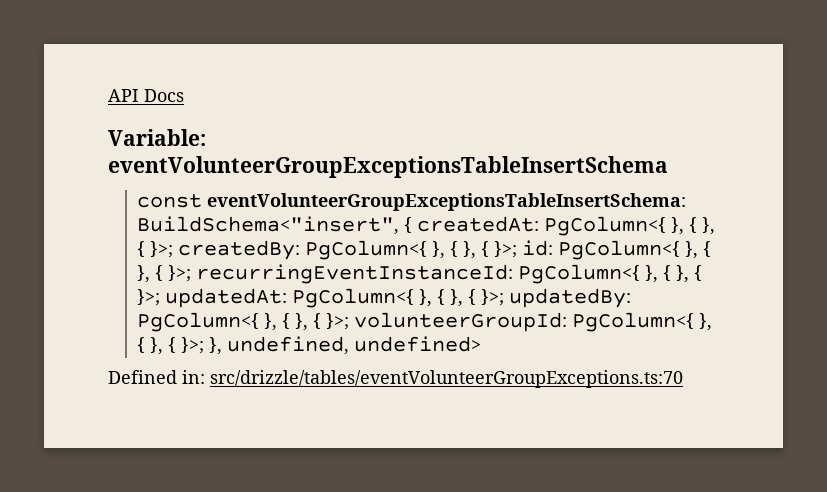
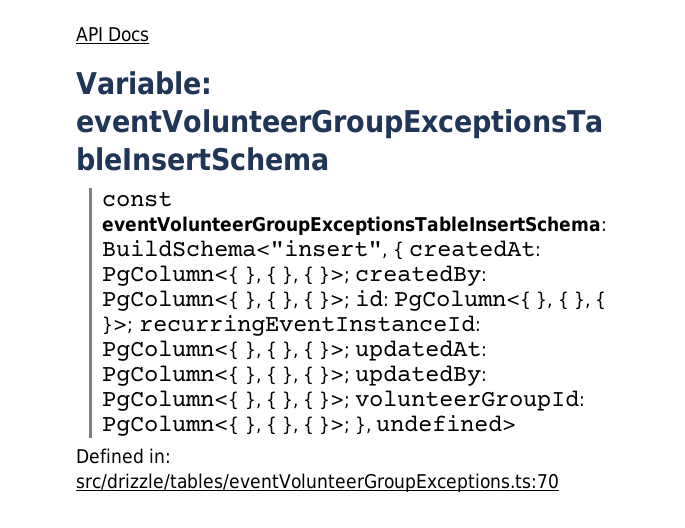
[227,336,350,355] undefined, -> (372, 425) none

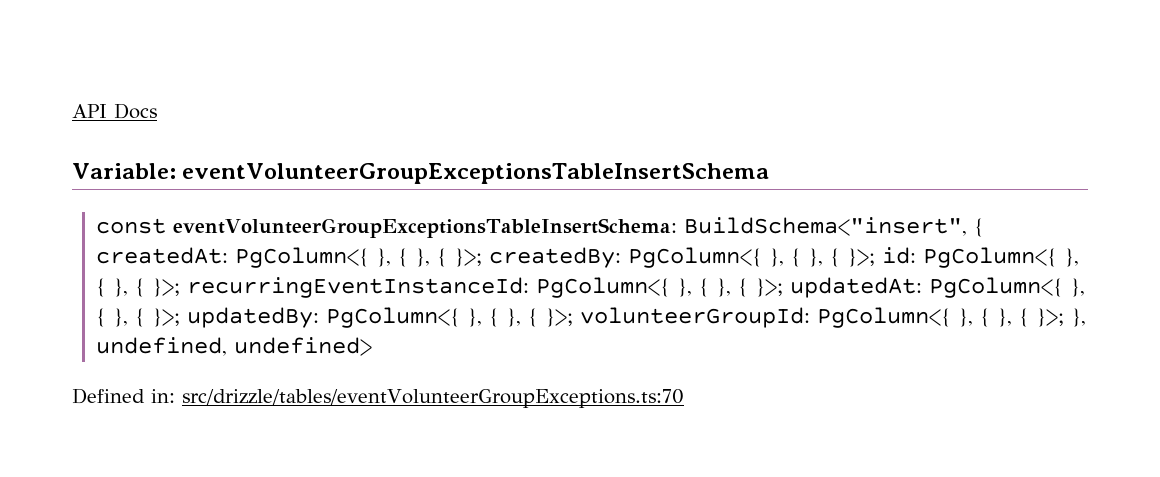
(372, 425) none -> [96,337,228,356] undefined,

